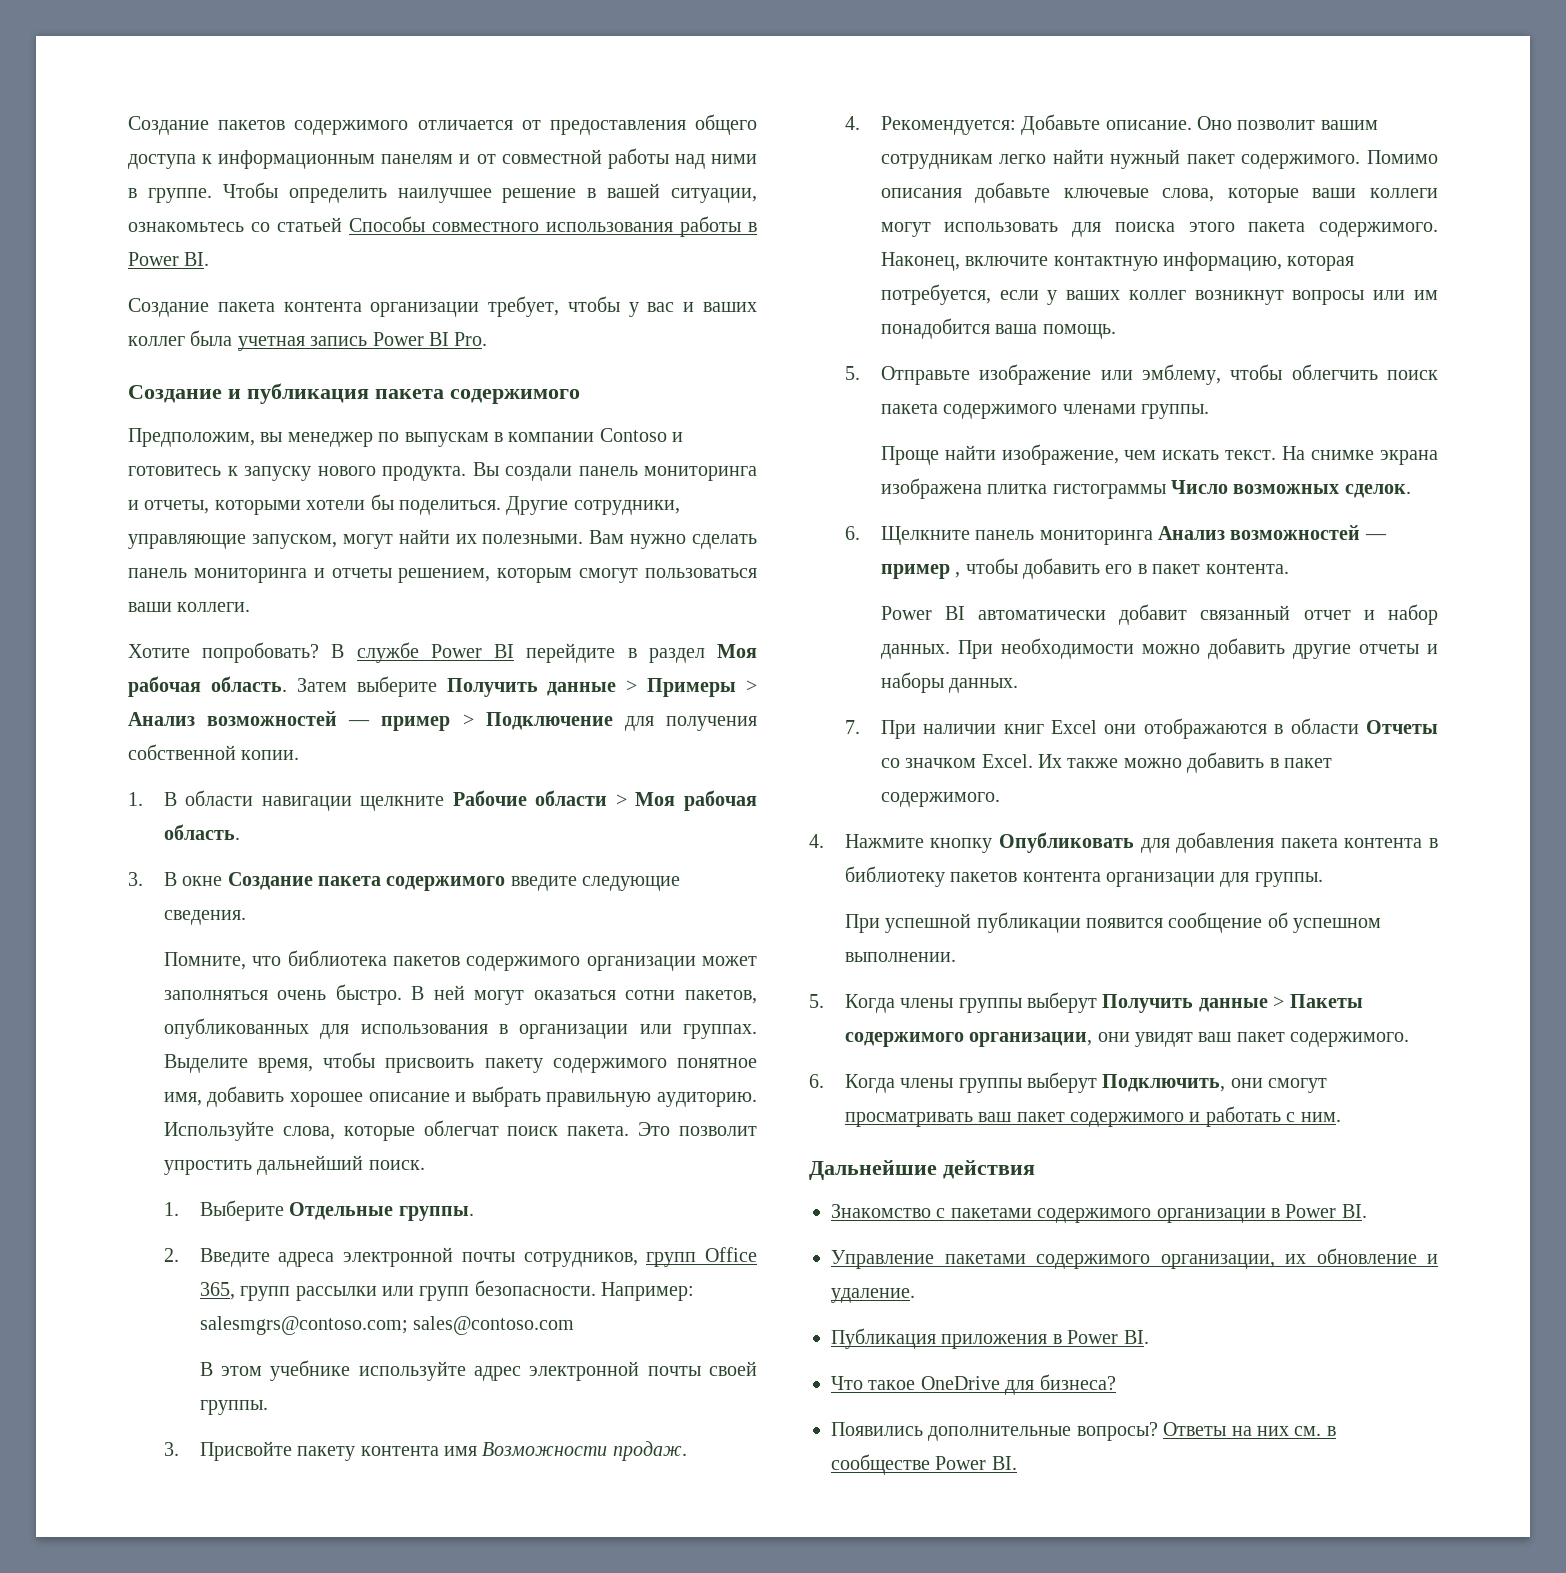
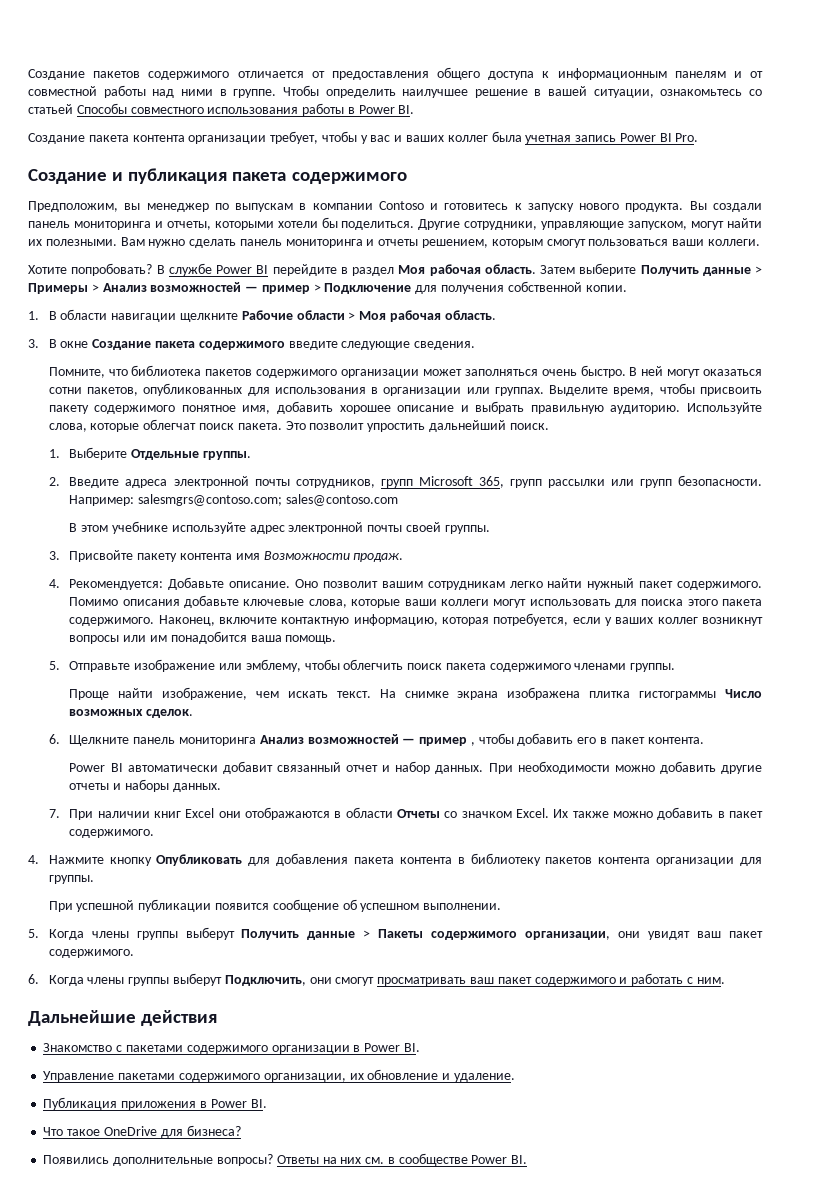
[705,1247,758,1262] Office -> [418,476,473,486] Microsoft

